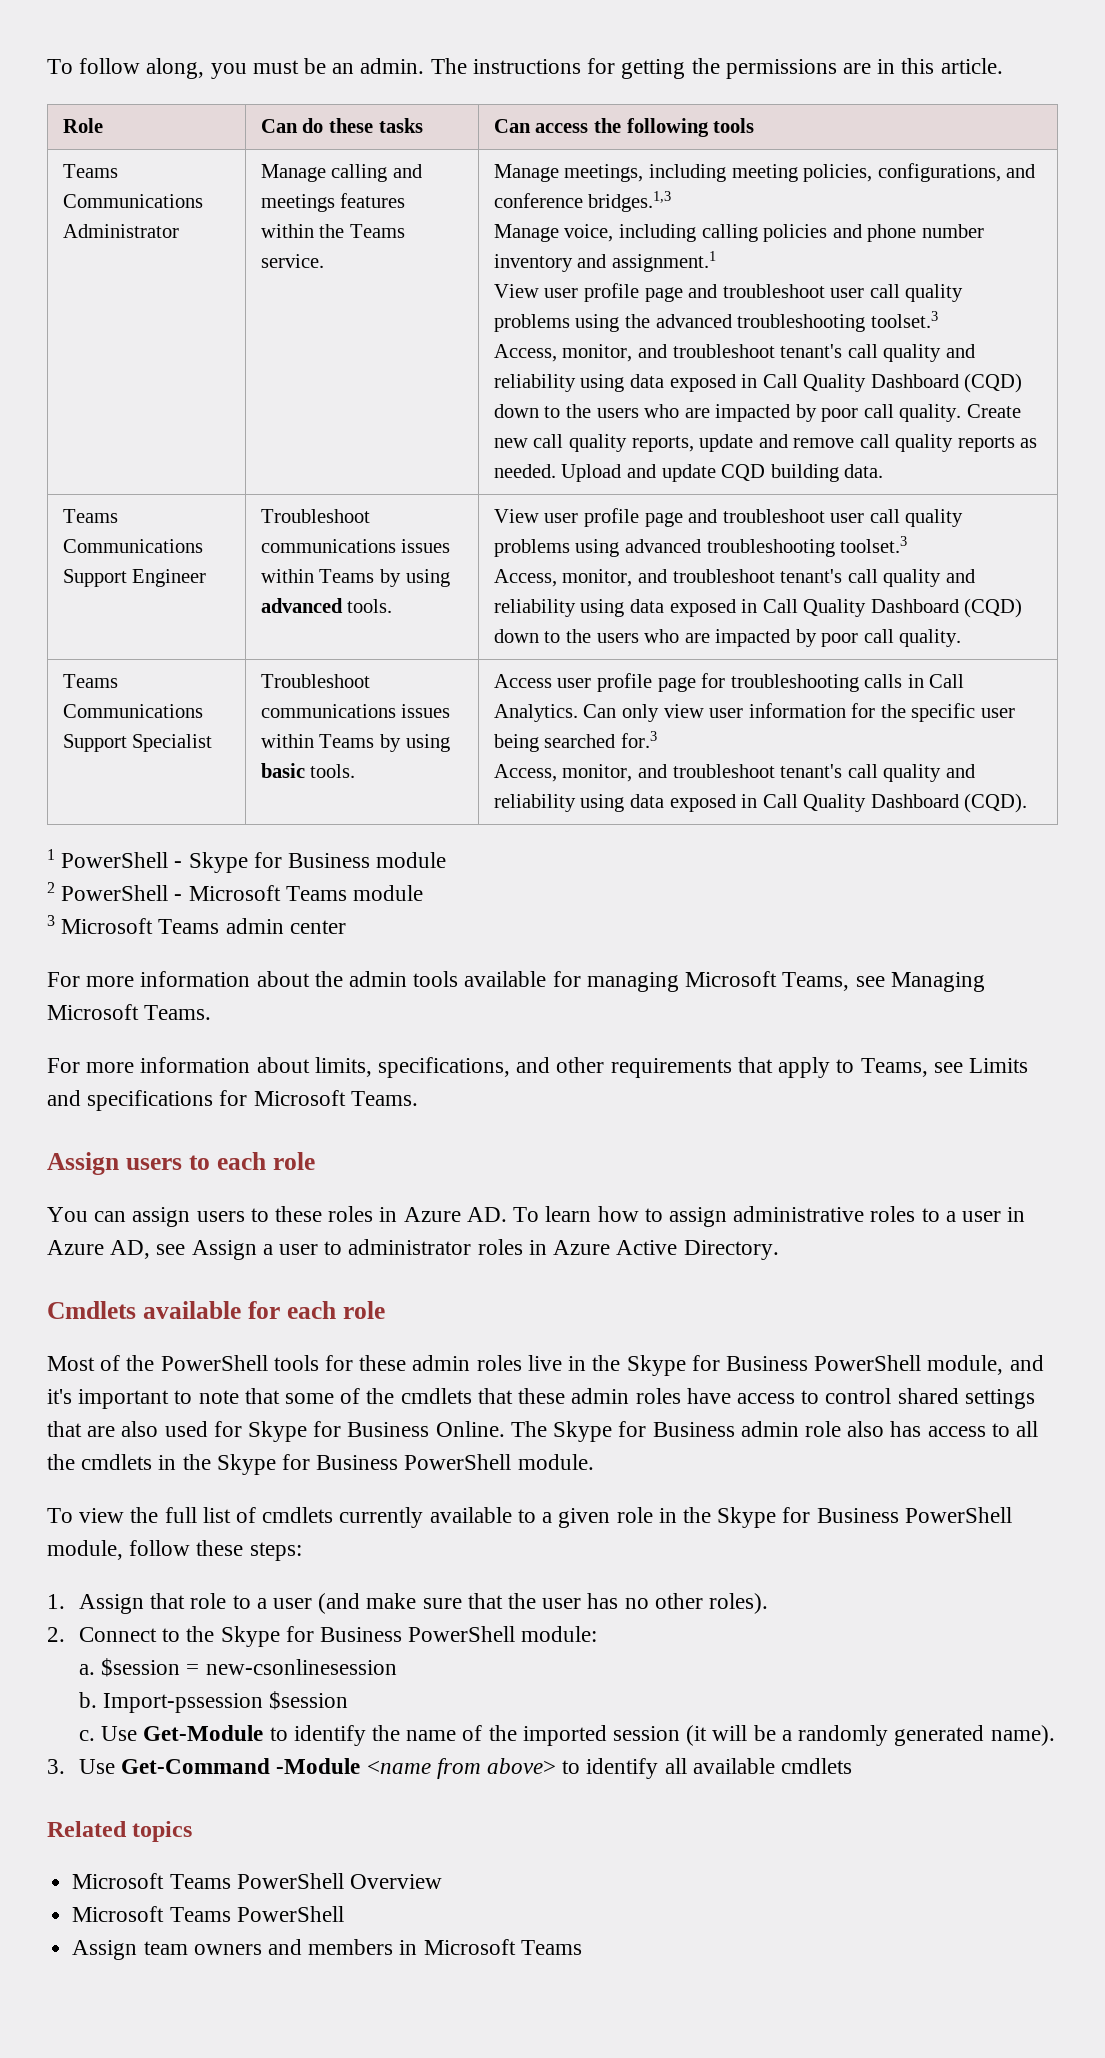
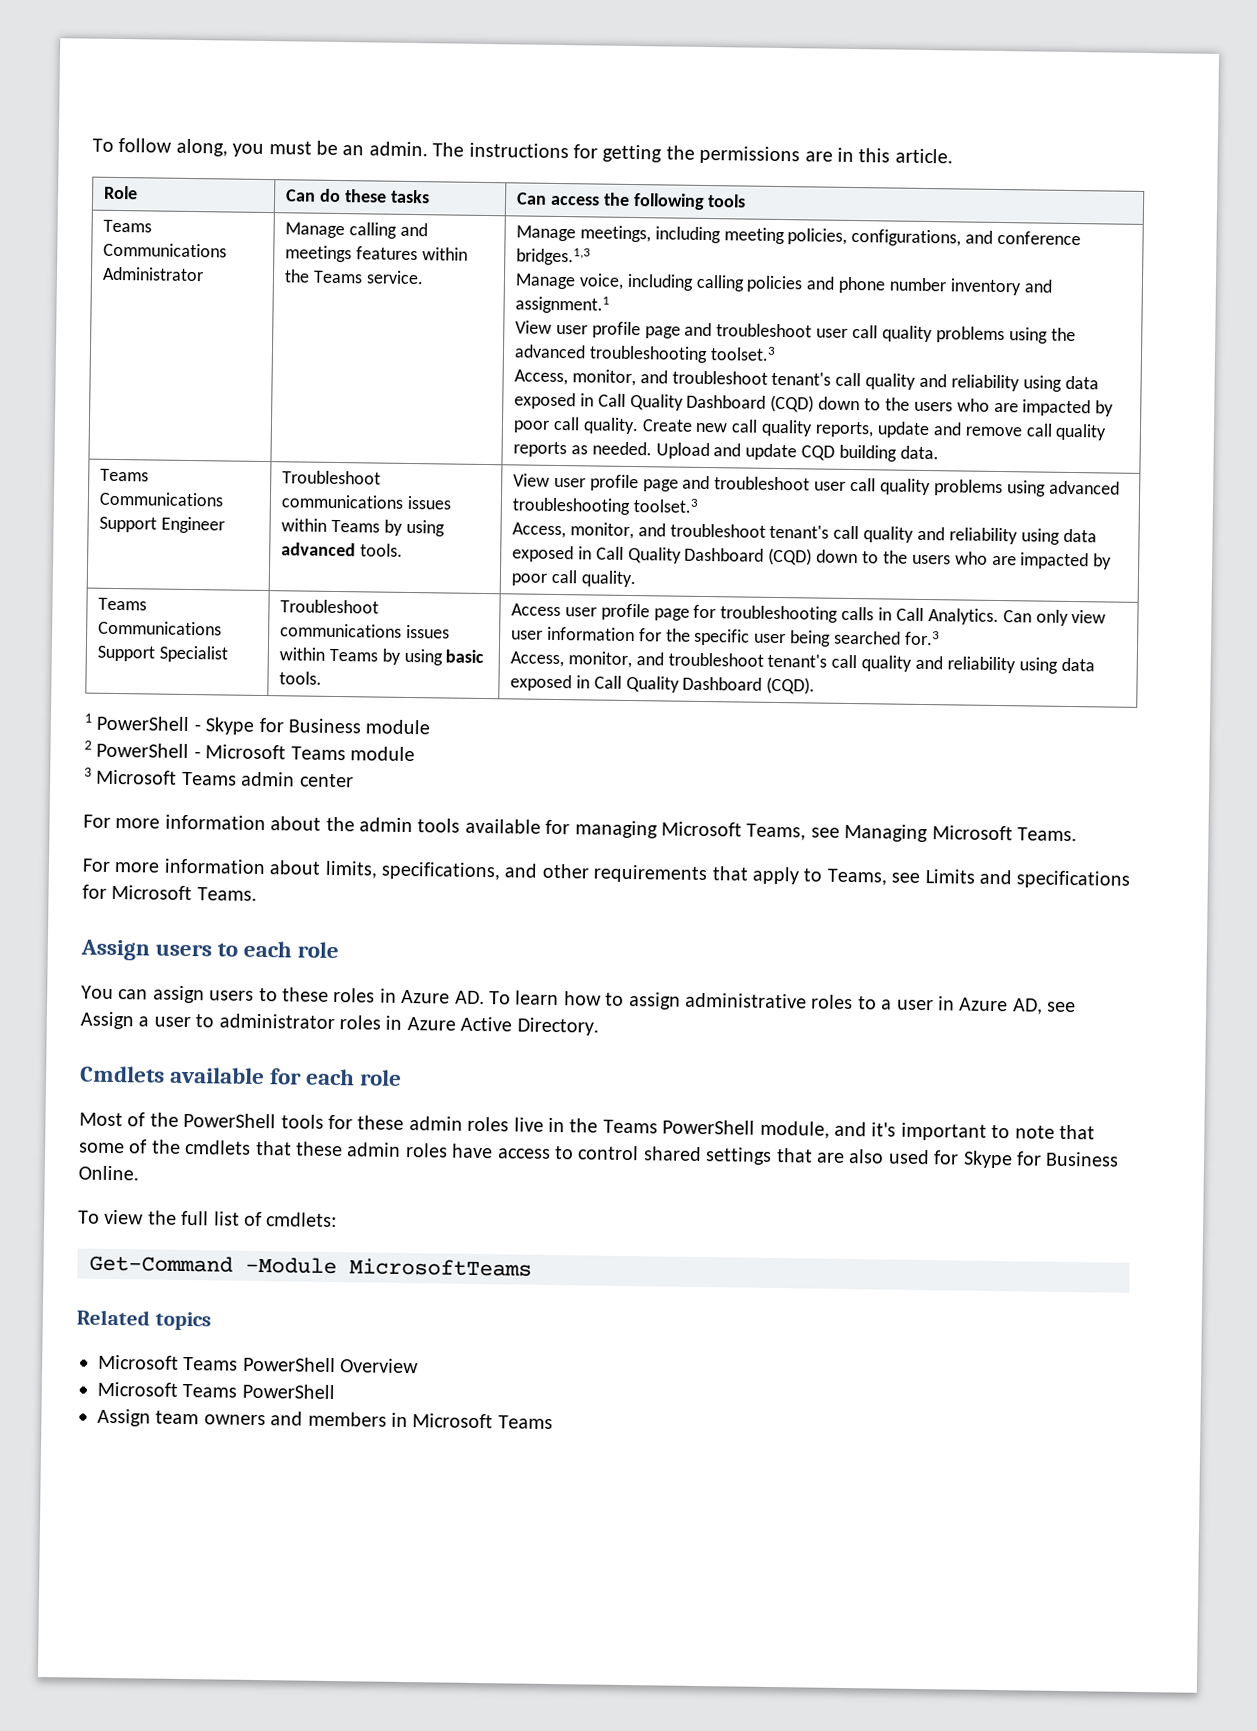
[626,1355,808,1376] Skype for Business -> [602,1119,658,1134] Teams
[510,1421,1038,1442] [47,1454,594,1475] The Skype for Business admin role also has access to all the cmdlets in the Skype for Business PowerShell module. -> (139, 1173) none
[262,1507,1012,1528] [47,1540,302,1561] [47,1593,769,1614] [47,1626,598,1647] [78,1658,397,1677] [78,1691,349,1713] [78,1725,1055,1746] [47,1758,853,1779] cmdlets currently available to a given role in the Skype for Business PowerShell module, follow these steps: // 1. Assign that role to a user (and make sure that the user has no other roles). // 2. Connect to the Skype for Business PowerShell module: // a. $session = new-csonlinesession // b. Import-pssession $session // c. Use Get-Module to identify the name of the imported session (it will be a randomly generated name). // 3. Use Get-Command -Module <name from above> to identify all available cmdlets -> [266,1212,338,1228] [89,1254,532,1277] cmdlets: // Get-Command -Module MicrosoftTeams

